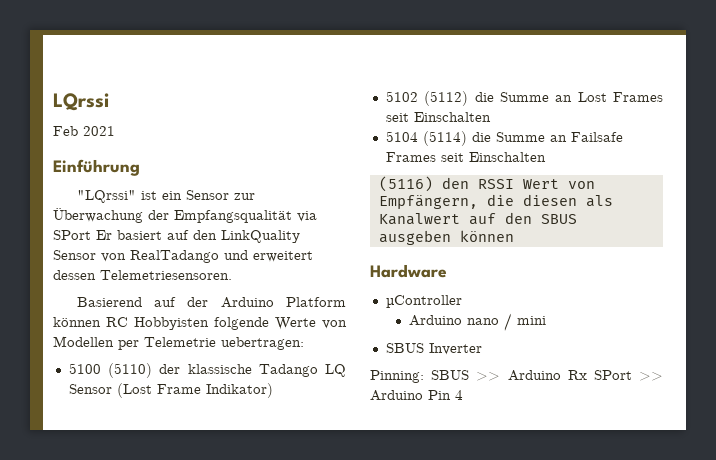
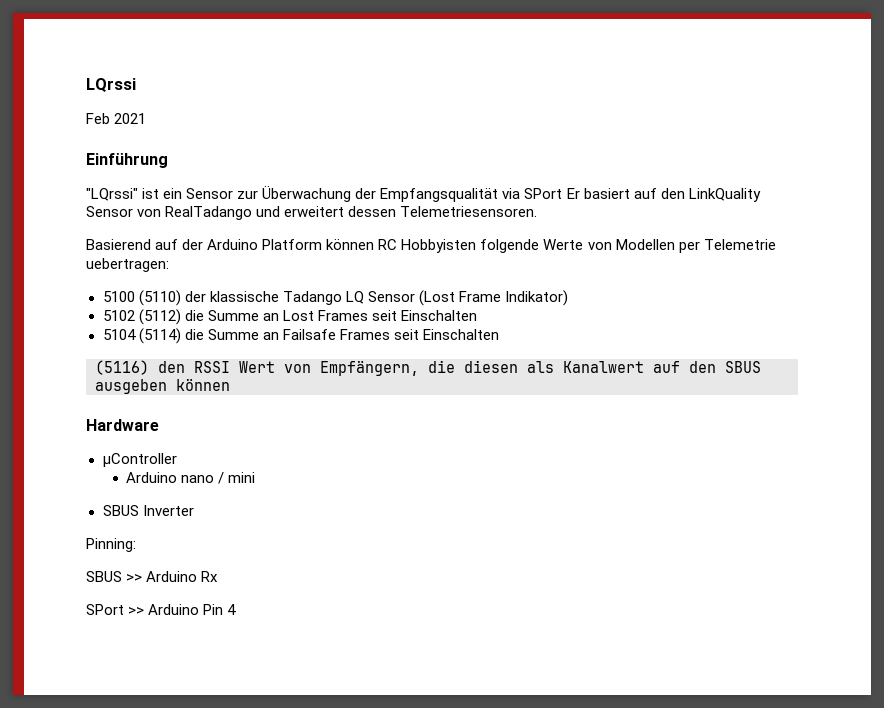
(424, 376) none -> (136, 545) //
(587, 375) none -> (219, 576) //

